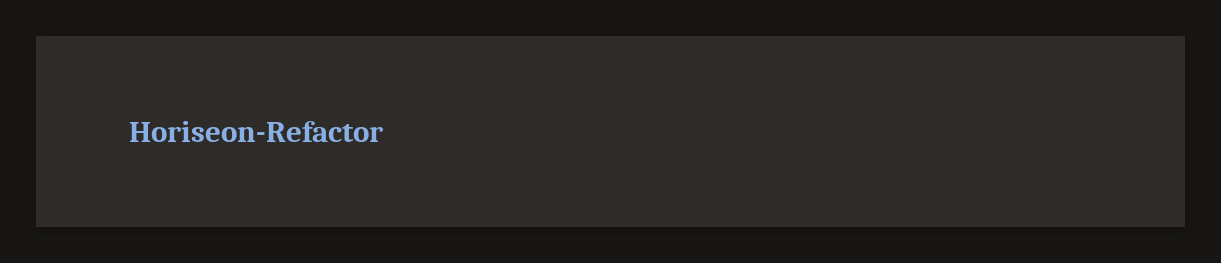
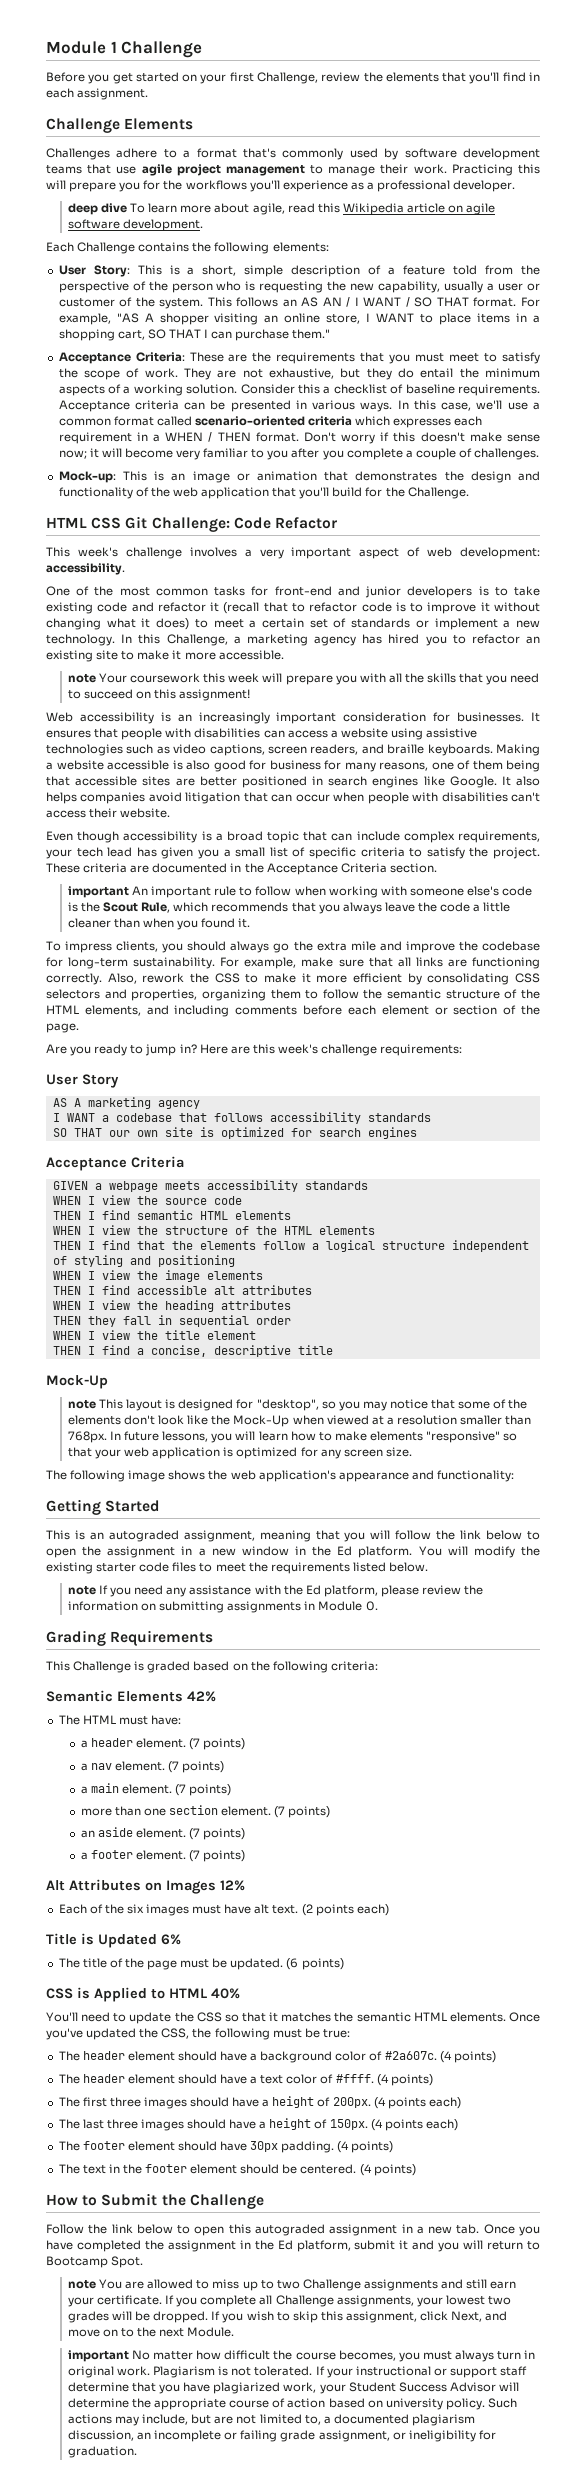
[129,121,384,142] Horiseon-Refactor -> [46,41,203,58] [46,72,540,84] [46,88,149,100] [46,118,194,133] [46,148,540,160] [46,164,540,176] [46,180,516,192] [67,203,496,215] [67,219,204,231] [46,242,329,254] [58,265,540,277] [58,281,540,293] [58,297,541,309] [58,313,540,325] [58,329,331,341] [58,352,540,364] [58,368,541,380] [58,384,540,396] [58,400,540,412] [58,416,483,428] [58,432,540,444] [58,448,540,460] [58,471,540,483] [58,487,469,499] [46,516,337,532] [46,547,540,559] [46,563,125,575] [46,586,540,598] [46,602,540,614] [46,618,540,630] [46,634,540,646] [46,650,284,662] [67,673,540,685] [67,689,251,701] [46,712,540,724] [46,728,478,740] [46,744,540,756] [46,760,540,772] [46,776,540,788] [46,792,540,804] [46,808,171,818] [46,831,540,843] [46,847,541,859] [46,863,437,875] [67,886,533,898] [67,902,511,914] [67,918,251,930] [46,941,540,953] [46,957,540,969] [46,973,540,985] [46,989,540,1001] [46,1005,540,1017] [46,1023,79,1033] [46,1044,463,1056] [46,1074,119,1088] [52,1097,200,1109] [52,1112,431,1124] [52,1127,417,1139] [46,1156,184,1171] [52,1180,368,1192] [52,1195,242,1205] [52,1210,291,1220] [52,1225,375,1235] [52,1240,529,1252] [52,1255,235,1267] [52,1270,263,1282] [52,1285,312,1295] [52,1300,291,1312] [52,1315,291,1327] [52,1330,256,1340] [52,1345,333,1357] [46,1375,108,1389] [67,1399,528,1411] [67,1415,532,1427] [67,1431,518,1443] [67,1447,412,1459] [46,1470,514,1482] [46,1499,161,1515] [46,1530,540,1542] [46,1546,541,1558] [46,1562,428,1574] [67,1585,484,1597] [67,1601,378,1613] [46,1630,214,1646] [46,1661,378,1673] [46,1690,216,1702] [58,1715,181,1725] [80,1738,246,1750] [80,1761,225,1773] [80,1783,232,1796] [80,1805,331,1818] [80,1827,246,1840] [80,1850,246,1862] [46,1879,245,1894] [58,1904,389,1916] [46,1933,181,1948] [58,1958,344,1970] [46,1987,240,2002] [46,2012,540,2024] [46,2028,350,2040] [58,2051,496,2063] [58,2074,433,2086] [58,2096,461,2109] [58,2118,458,2131] [58,2141,394,2153] [58,2164,416,2176] [46,2193,264,2209] [46,2224,540,2236] [46,2240,540,2252] [46,2256,144,2268] [67,2279,517,2291] [67,2295,512,2307] [67,2311,508,2323] [67,2327,235,2337] [67,2350,536,2362] [67,2366,528,2378] [67,2382,520,2394] [67,2398,518,2410] [67,2414,476,2426] [67,2430,496,2442] [67,2446,137,2458] Module 1 Challenge // Before you get started on your first Challenge, review the elements that you'll find in each assignment. // Challenge Elements // Challenges adhere to a format that's commonly used by software development teams that use agile project management to manage their work. Practicing this will prepare you for the workflows you'll experience as a professional developer. // deep dive To learn more about agile, read this Wikipedia article on agile software development. // Each Challenge contains the following elements: // User Story: This is a short, simple description of a feature told from the perspective of the person who is requesting the new capability, usually a user or customer of the system. This follows an AS AN / I WANT / SO THAT format. For example, "AS A shopper visiting an online store, I WANT to place items in a shopping cart, SO THAT I can purchase them." // Acceptance Criteria: These are the requirements that you must meet to satisfy the scope of work. They are not exhaustive, but they do entail the minimum aspects of a working solution. Consider this a checklist of baseline requirements. Acceptance criteria can be presented in various ways. In this case, we'll use a common format called scenario-oriented criteria which expresses each requirement in a WHEN / THEN format. Don't worry if this doesn't make sense now; it will become very familiar to you after you complete a couple of challenges. // Mock-up: This is an image or animation that demonstrates the design and functionality of the web application that you'll build for the Challenge. // HTML CSS Git Challenge: Code Refactor // This week's challenge involves a very important aspect of web development: accessibility. // One of the most common tasks for front-end and junior developers is to take existing code and refactor it (recall that to refactor code is to improve it without changing what it does) to meet a certain set of standards or implement a new technology. In this Challenge, a marketing agency has hired you to refactor an existing site to make it more accessible. // note Your coursework this week will prepare you with all the skills that you need to succeed on this assignment! // Web accessibility is an increasingly important consideration for businesses. It ensures that people with disabilities can access a website using assistive technologies such as video captions, screen readers, and braille keyboards. Making a website accessible is also good for business for many reasons, one of them being that accessible sites are better positioned in search engines like Google. It also helps companies avoid litigation that can occur when people with disabilities can't access their website. // Even though accessibility is a broad topic that can include complex requirements, your tech lead has given you a small list of specific criteria to satisfy the project. These criteria are documented in the Acceptance Criteria section. // important An important rule to follow when working with someone else's code is the Scout Rule, which recommends that you always leave the code a little cleaner than when you found it. // To impress clients, you should always go the extra mile and improve the codebase for long-term sustainability. For example, make sure that all links are functioning correctly. Also, rework the CSS to make it more efficient by consolidating CSS selectors and properties, organizing them to follow the semantic structure of the HTML elements, and including comments before each element or section of the page. // Are you ready to jump in? Here are this week's challenge requirements: // User Story // AS A marketing agency // I WANT a codebase that follows accessibility standards // SO THAT our own site is optimized for search engines // Acceptance Criteria // GIVEN a webpage meets accessibility standards // WHEN I view the source code // THEN I find semantic HTML elements // WHEN I view the structure of the HTML elements // THEN I find that the elements follow a logical structure independent of styling and positioning // WHEN I view the image elements // THEN I find accessible alt attributes // WHEN I view the heading attributes // THEN they fall in sequential order // WHEN I view the title element // THEN I find a concise, descriptive title // Mock-Up // note This layout is designed for "desktop", so you may notice that some of the elements don't look like the Mock-Up when viewed at a resolution smaller than 768px. In future lessons, you will learn how to make elements "responsive" so that your web application is optimized for any screen size. // The following image shows the web application's appearance and functionality: // Getting Started // This is an autograded assignment, meaning that you will follow the link below to open the assignment in a new window in the Ed platform. You will modify the existing starter code files to meet the requirements listed below. // note If you need any assistance with the Ed platform, please review the information on submitting assignments in Module 0. // Grading Requirements // This Challenge is graded based on the following criteria: // Semantic Elements 42% // The HTML must have: // a header element. (7 points) // a nav element. (7 points) // a main element. (7 points) // more than one section element. (7 points) // an aside element. (7 points) // a footer element. (7 points) // Alt Attributes on Images 12% // Each of the six images must have alt text. (2 points each) // Title is Updated 6% // The title of the page must be updated. (6 points) // CSS is Applied to HTML 40% // You'll need to update the CSS so that it matches the semantic HTML elements. Once you've updated the CSS, the following must be true: // The header element should have a background color of #2a607c. (4 points) // The header element should have a text color of #ffff. (4 points) // The first three images should have a height of 200px. (4 points each) // The last three images should have a height of 150px. (4 points each) // The footer element should have 30px padding. (4 points) // The text in the footer element should be centered. (4 points) // How to Submit the Challenge // Follow the link below to open this autograded assignment in a new tab. Once you have completed the assignment in the Ed platform, submit it and you will return to Bootcamp Spot. // note You are allowed to miss up to two Challenge assignments and still earn your certificate. If you complete all Challenge assignments, your lowest two grades will be dropped. If you wish to skip this assignment, click Next, and move on to the next Module. // important No matter how difficult the course becomes, you must always turn in original work. Plagiarism is not tolerated. If your instructional or support staff determine that you have plagiarized work, your Student Success Advisor will determine the appropriate course of action based on university policy. Such actions may include, but are not limited to, a documented plagiarism discussion, an incomplete or failing grade assignment, or ineligibility for graduation.

